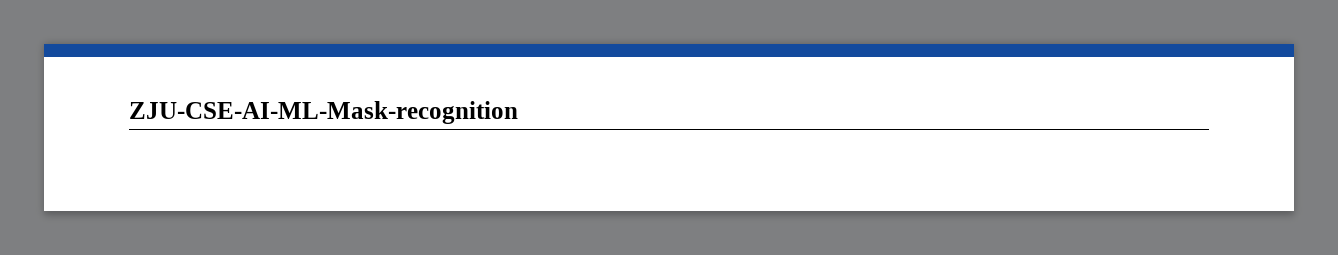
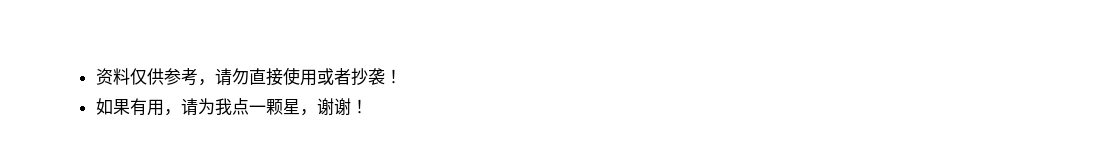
[129,101,518,124] ZJU-CSE-AI-ML-Mask-recognition -> [95,67,402,86] [95,98,368,116] 资料仅供参考，请勿直接使用或者抄袭！ // 如果有用，请为我点一颗星，谢谢！

